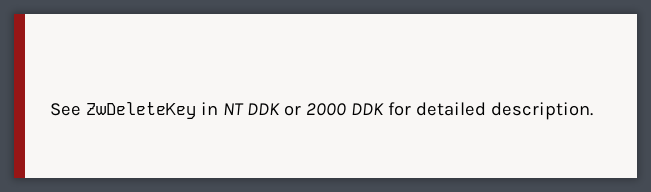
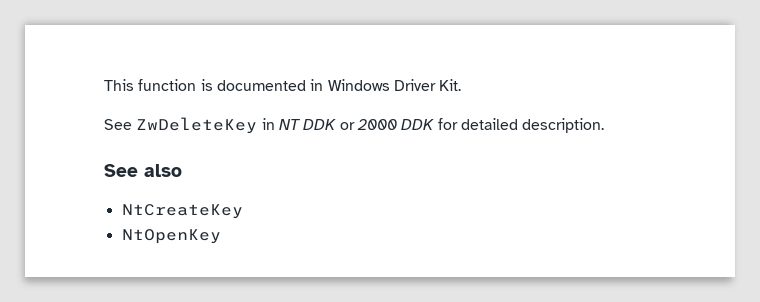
(50, 109) none -> [104,79,462,91] This function is documented in Windows Driver Kit. //
(593, 111) none -> [104,164,182,177] [121,204,243,219] [121,229,221,244] // See also // NtCreateKey // NtOpenKey

